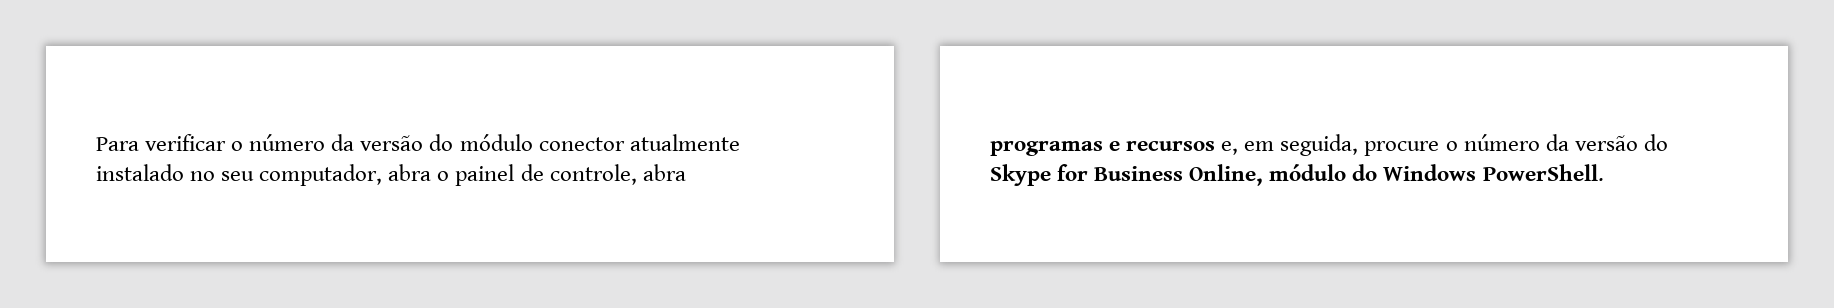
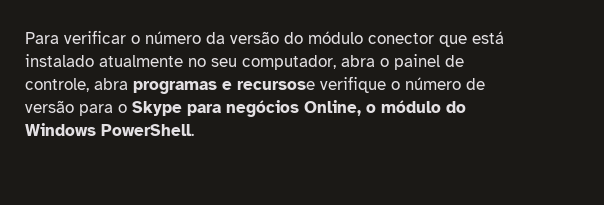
[629,134,740,151] [96,164,184,181] atualmente instalado -> [439,31,504,47] [25,54,183,67] que está instalado atualmente
[1126,134,1668,156] [990,164,1264,186] recursos e, em seguida, procure o número da versão do Skype for Business Online, -> [237,76,485,93] [25,100,376,117] recursose verifique o número de versão para o Skype para negócios Online, o

